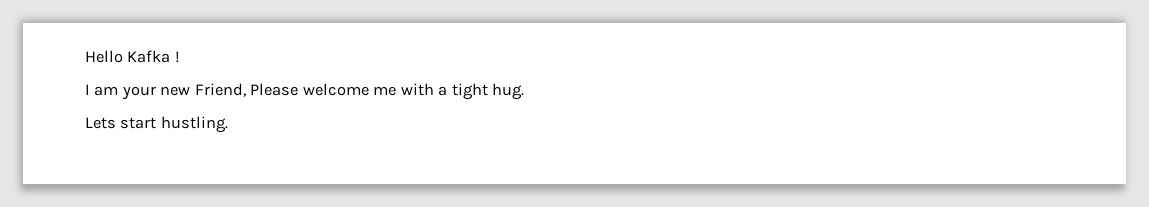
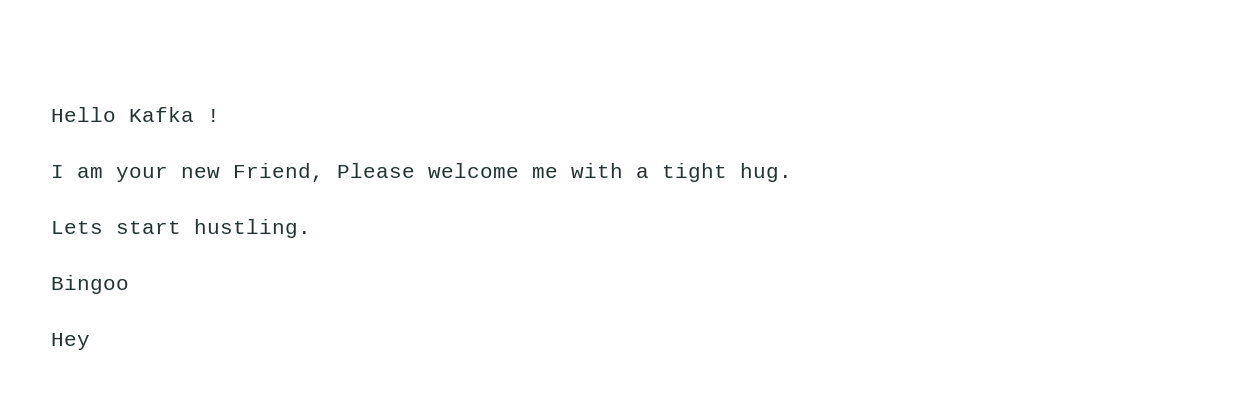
(228, 124) none -> [51,275,129,294] [51,333,90,350] // Bingoo // Hey

